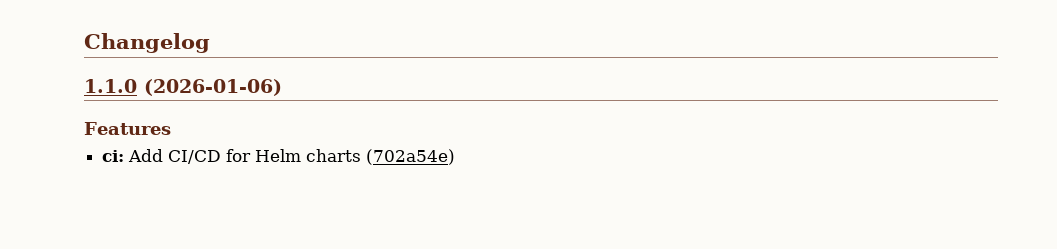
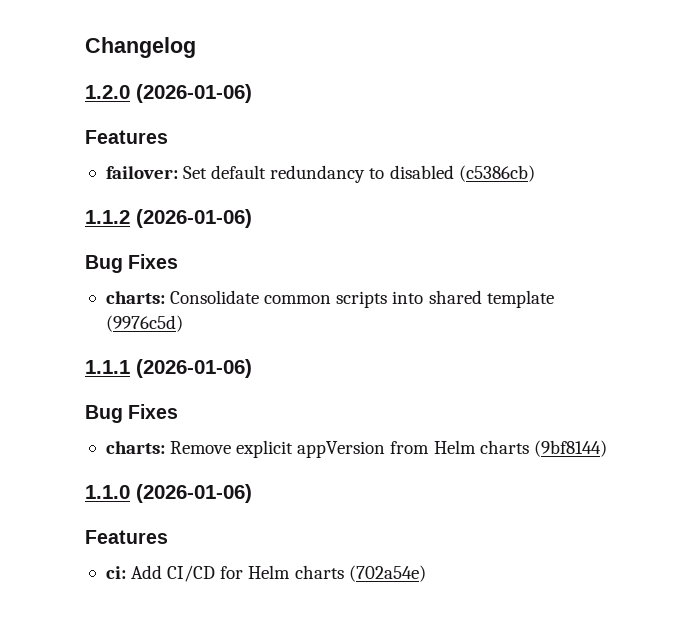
(210, 43) none -> [85,84,252,103] [85,130,168,144] [105,165,535,183] [85,209,252,228] [85,254,179,273] [105,290,554,308] [105,315,183,332] [85,359,252,378] [85,404,179,423] [105,440,607,458] // 1.2.0 (2026-01-06) // Features // failover: Set default redundancy to disabled (c5386cb) // 1.1.2 (2026-01-06) // Bug Fixes // charts: Consolidate common scripts into shared template (9976c5d) // 1.1.1 (2026-01-06) // Bug Fixes // charts: Remove explicit appVersion from Helm charts (9bf8144)

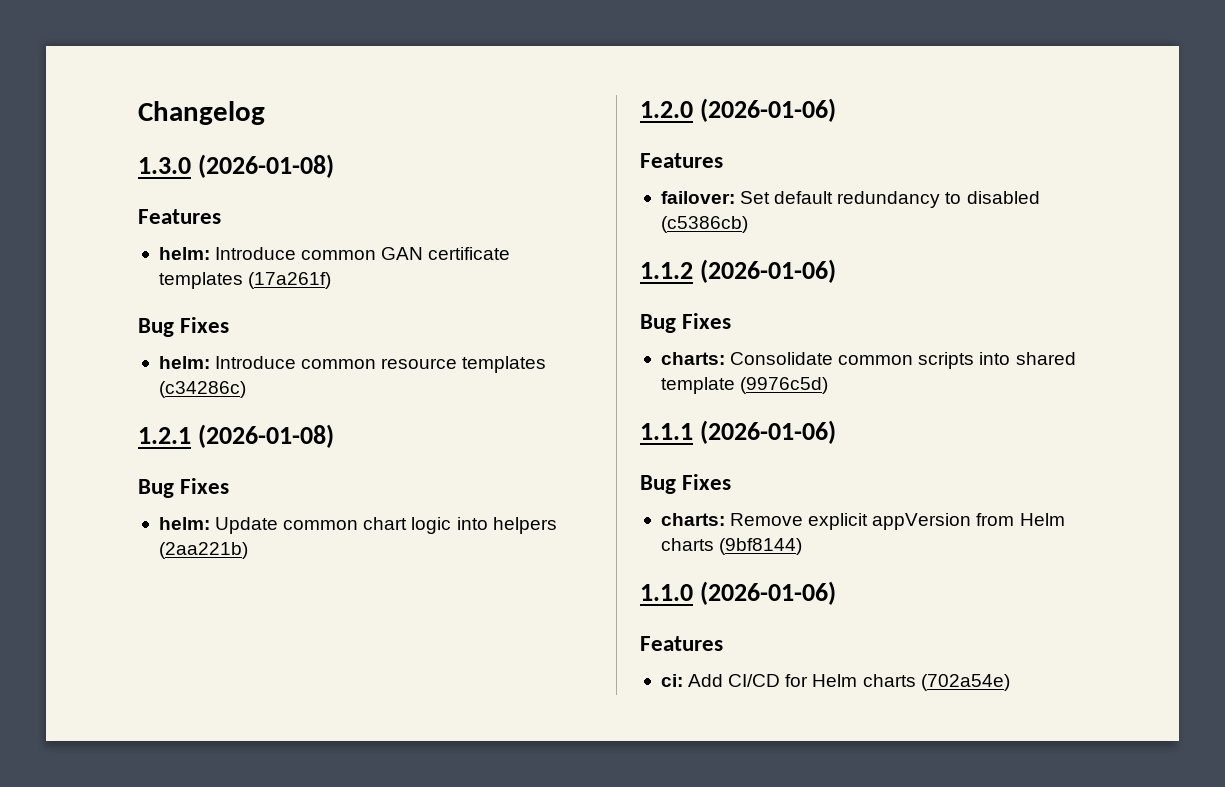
(196, 47) none -> [138,154,334,178] [138,209,221,224] [158,247,511,260] [158,272,332,289] [138,317,230,337] [158,356,547,373] [158,381,246,398] [138,424,334,448] [138,478,230,498] [158,517,557,534] [158,542,248,559] // 1.3.0 (2026-01-08) // Features // helm: Introduce common GAN certificate templates (17a261f) // Bug Fixes // helm: Introduce common resource templates (c34286c) // 1.2.1 (2026-01-08) // Bug Fixes // helm: Update common chart logic into helpers (2aa221b)

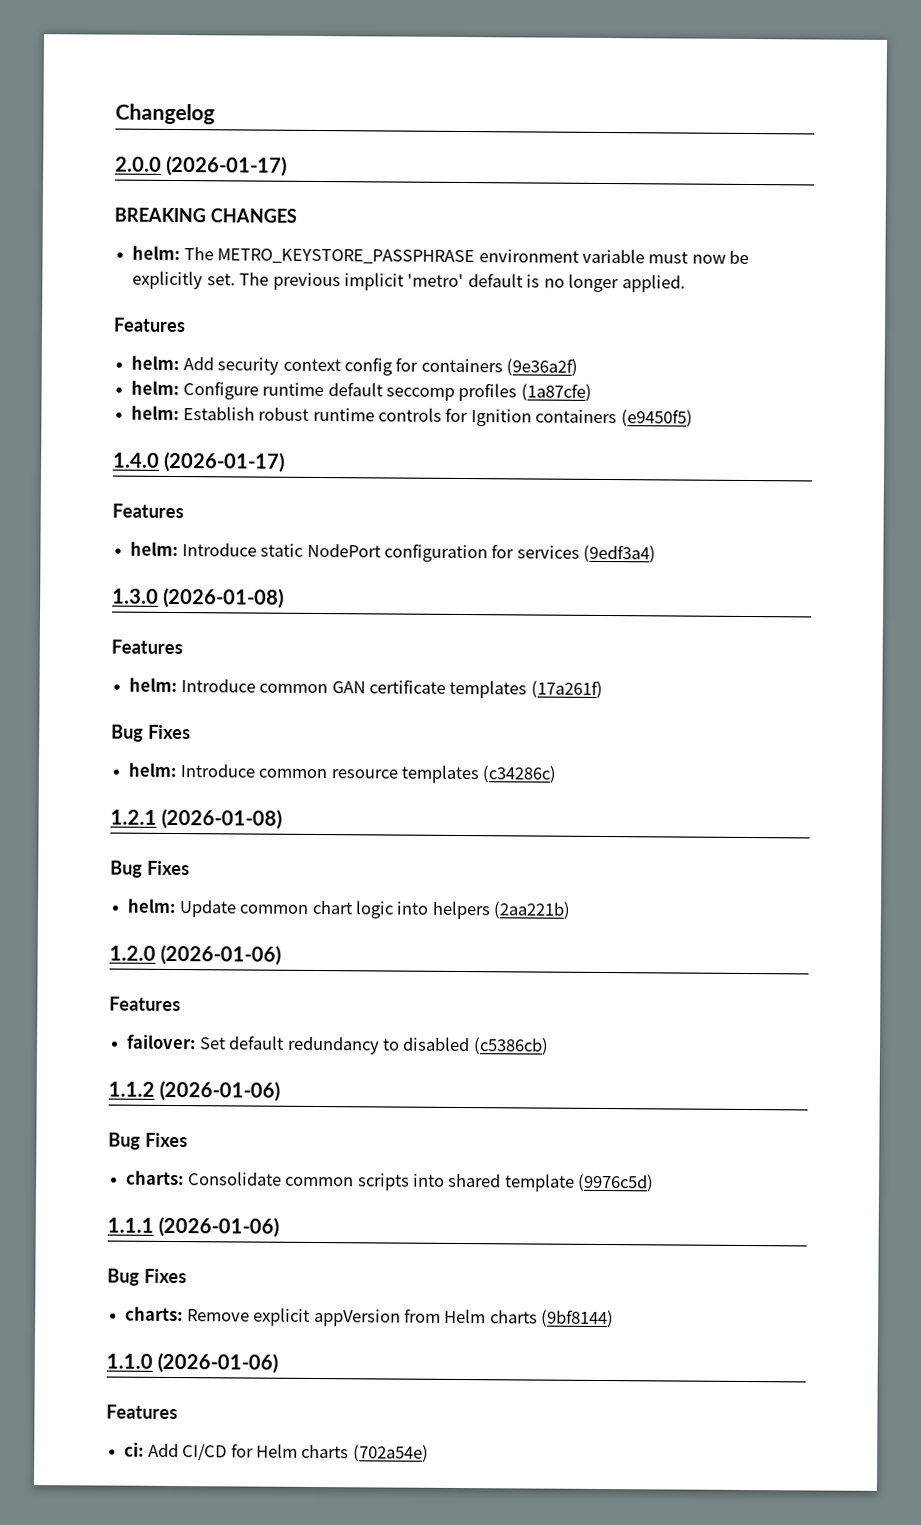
(265, 113) none -> [115,155,288,177] [114,207,297,223] [132,245,750,265] [132,270,686,293] [113,317,186,333] [131,355,579,376] [131,380,592,402] [131,405,693,427] [113,451,286,473] [112,503,184,519] [130,541,657,563] // 2.0.0 (2026-01-17) // BREAKING CHANGES // helm: The METRO_KEYSTORE_PASSPHRASE environment variable must now be explicitly set. The previous implicit 'metro' default is no longer applied. // Features // helm: Add security context config for containers (9e36a2f) // helm: Configure runtime default seccomp profiles (1a87cfe) // helm: Establish robust runtime controls for Ignition containers (e9450f5) // 1.4.0 (2026-01-17) // Features // helm: Introduce static NodePort configuration for services (9edf3a4)

